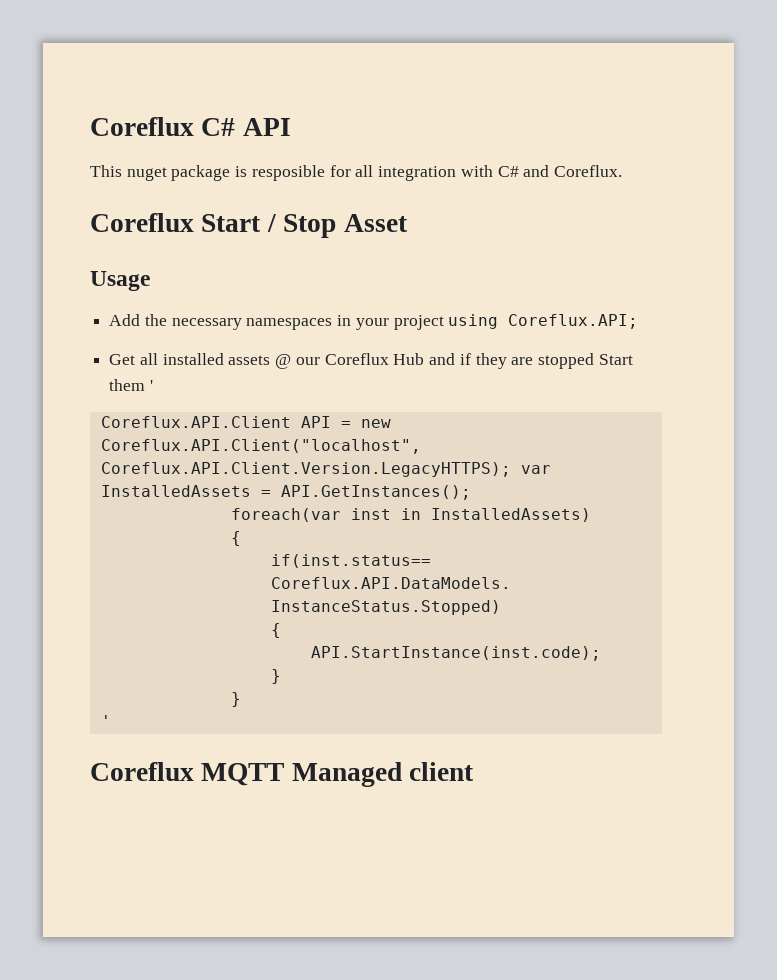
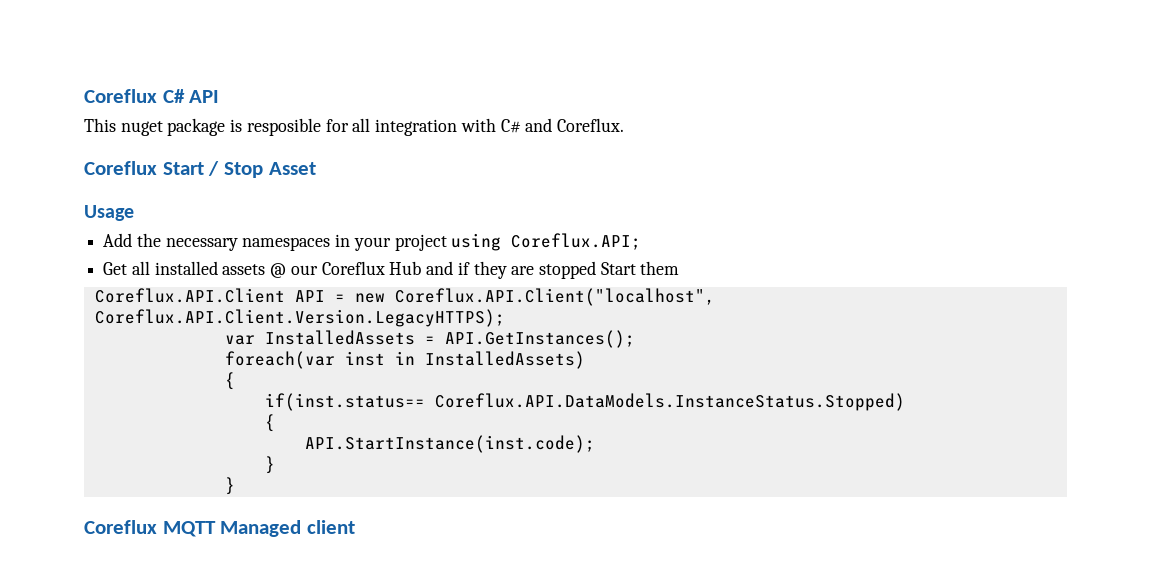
[149,380,153,391] ' -> (680, 268) none
(511, 469) none -> (505, 318) //
[100,715,111,727] // ' -> (235, 486) none

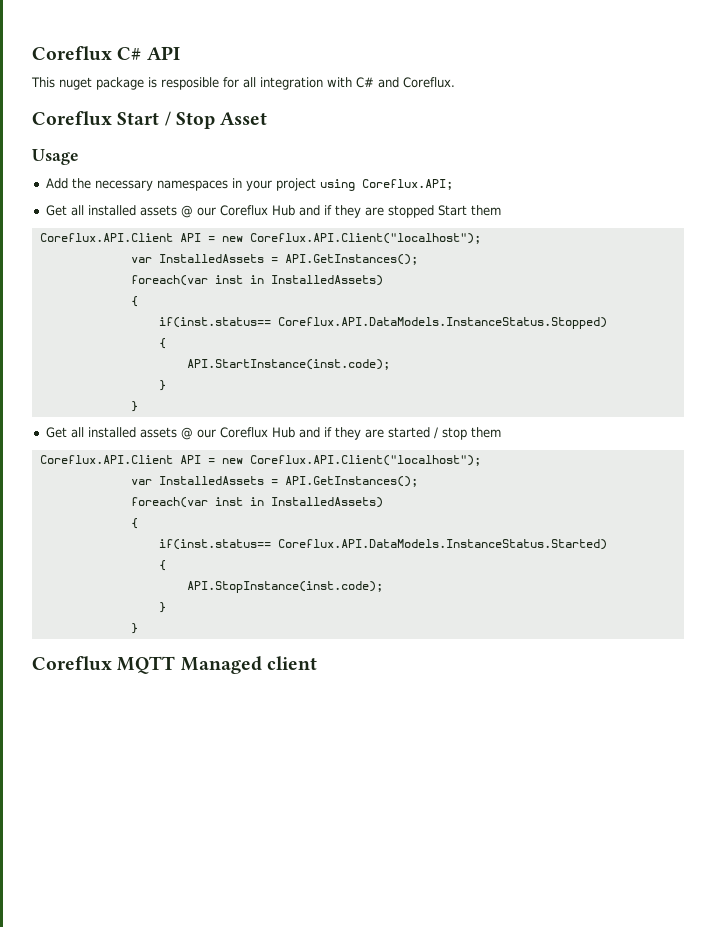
[394,288,715,306] [94,309,505,327] Coreflux.API.Client("localhost", Coreflux.API.Client.Version.LegacyHTTPS); -> [249,233,481,244] Coreflux.API.Client("localhost");
(235, 486) none -> [45,427,501,440] [39,455,481,466] [130,476,418,487] [130,497,383,508] [130,518,138,529] [158,539,607,550] [158,560,166,571] [186,581,383,593] [158,602,166,613] [130,623,138,634] // Get all installed assets @ our Coreflux Hub and if they are started / stop them // Coreflux.API.Client API = new Coreflux.API.Client("localhost"); // var InstalledAssets = API.GetInstances(); // foreach(var inst in InstalledAssets) // { // if(inst.status== Coreflux.API.DataModels.InstanceStatus.Started) // { // API.StopInstance(inst.code); // } // }

